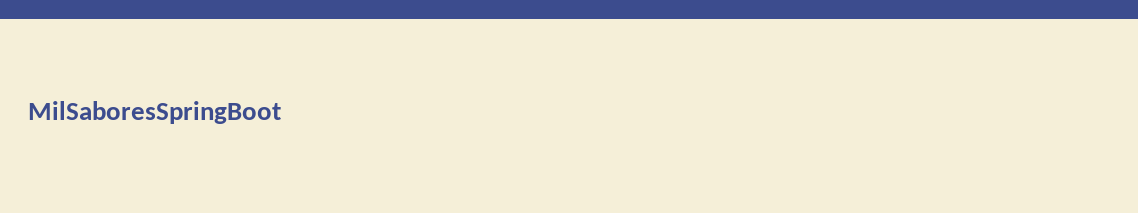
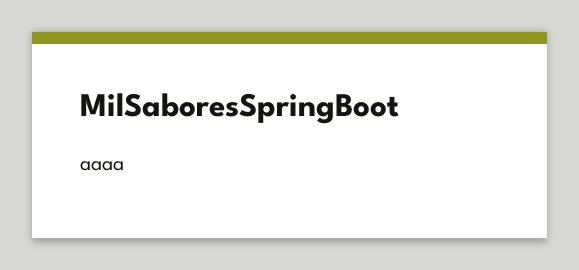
(281, 112) none -> [80,161,124,171] // aaaa

